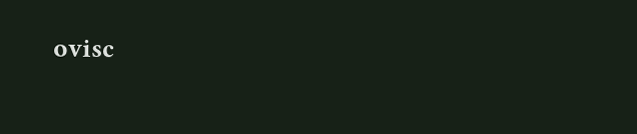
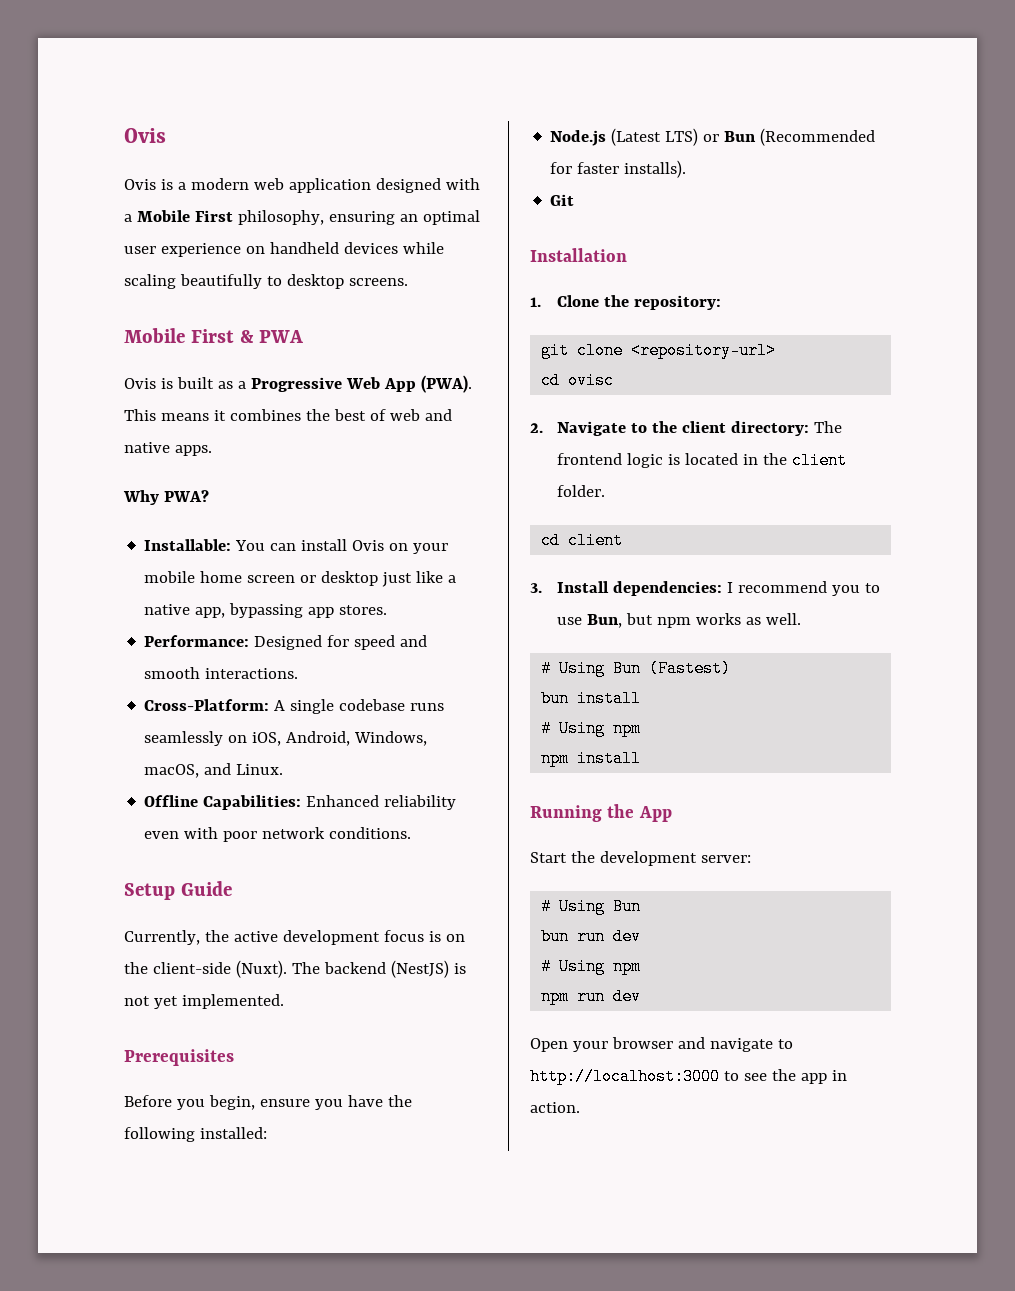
[53,39,115,58] ovisc -> [124,128,166,143] [124,178,480,193] [124,210,480,225] [124,242,444,257] [124,274,408,289] [124,328,304,343] [124,375,472,393] [124,409,452,421] [124,442,212,456] [123,490,209,505] [144,539,449,554] [144,571,457,587] [144,603,388,618] [144,635,428,650] [144,667,299,679] [144,699,445,714] [144,731,428,746] [144,763,284,778] [144,795,457,810] [144,827,412,842] [124,881,232,900] [124,930,465,945] [124,960,466,978] [124,994,284,1009] [124,1049,234,1066] [124,1095,412,1110] [124,1127,267,1142] [550,128,876,146] [550,160,687,178] [550,194,575,206] [530,248,627,262] [530,295,721,310] [541,342,777,359] [541,372,615,389] [530,421,842,436] [556,452,847,469] [556,485,605,497] [541,532,624,549] [530,581,880,596] [556,613,801,628] [541,660,732,677] [541,690,642,707] [541,720,642,737] [541,750,642,767] [530,804,672,822] [530,851,751,866] [541,898,642,915] [541,928,642,945] [541,958,642,975] [541,988,642,1005] [530,1037,793,1052] [530,1068,847,1085] [530,1102,580,1113] Ovis // Ovis is a modern web application designed with a Mobile First philosophy, ensuring an optimal user experience on handheld devices while scaling beautifully to desktop screens. // Mobile First & PWA // Ovis is built as a Progressive Web App (PWA). This means it combines the best of web and native apps. // Why PWA? // Installable: You can install Ovis on your mobile home screen or desktop just like a native app, bypassing app stores. // Performance: Designed for speed and smooth interactions. // Cross-Platform: A single codebase runs seamlessly on iOS, Android, Windows, macOS, and Linux. // Offline Capabilities: Enhanced reliability even with poor network conditions. // Setup Guide // Currently, the active development focus is on the client-side (Nuxt). The backend (NestJS) is not yet implemented. // Prerequisites // Before you begin, ensure you have the following installed: // Node.js (Latest LTS) or Bun (Recommended for faster installs). // Git // Installation // 1. Clone the repository: // git clone <repository-url> // cd ovisc // 2. Navigate to the client directory: The frontend logic is located in the client folder. // cd client // 3. Install dependencies: I recommend you to use Bun, but npm works as well. // # Using Bun (Fastest) // bun install // # Using npm // npm install // Running the App // Start the development server: // # Using Bun // bun run dev // # Using npm // npm run dev // Open your browser and navigate to http://localhost:3000 to see the app in action.

